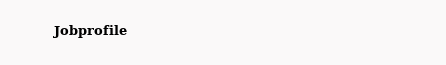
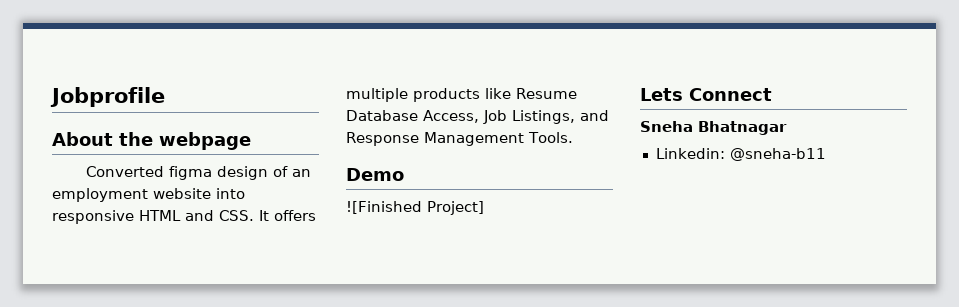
(127, 31) none -> [52,132,251,150] [85,166,311,180] [52,188,245,202] [52,210,316,224] [346,88,577,102] [346,110,609,124] [346,132,573,146] [346,168,404,181] [346,201,484,215] [640,88,772,101] [640,121,787,135] [655,148,826,161] // About the webpage // Converted figma design of an employment website into responsive HTML and CSS. It offers multiple products like Resume Database Access, Job Listings, and Response Management Tools. // Demo // ![Finished Project] // Lets Connect // Sneha Bhatnagar // Linkedin: @sneha-b11

